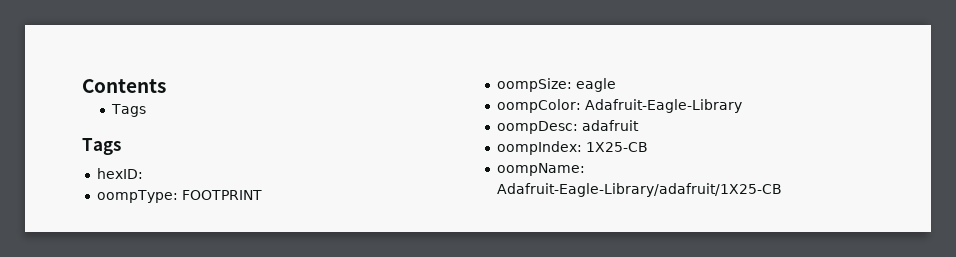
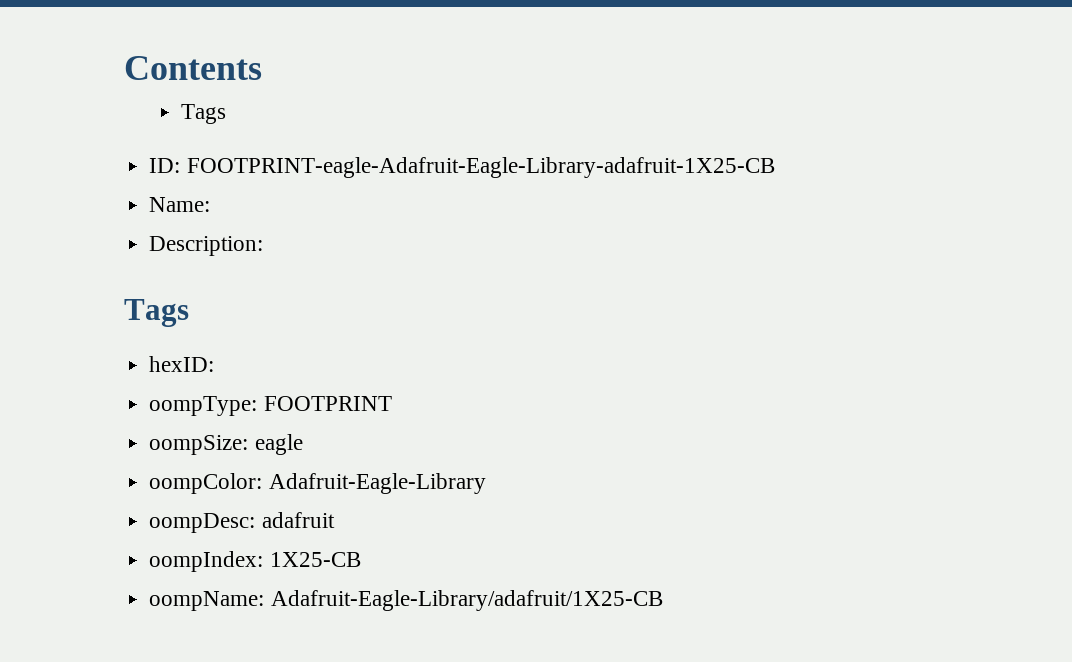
(146, 110) none -> [149,157,775,178] [149,197,211,212] [149,236,264,256] // ID: FOOTPRINT-eagle-Adafruit-Eagle-Library-adafruit-1X25-CB // Name: // Description:

